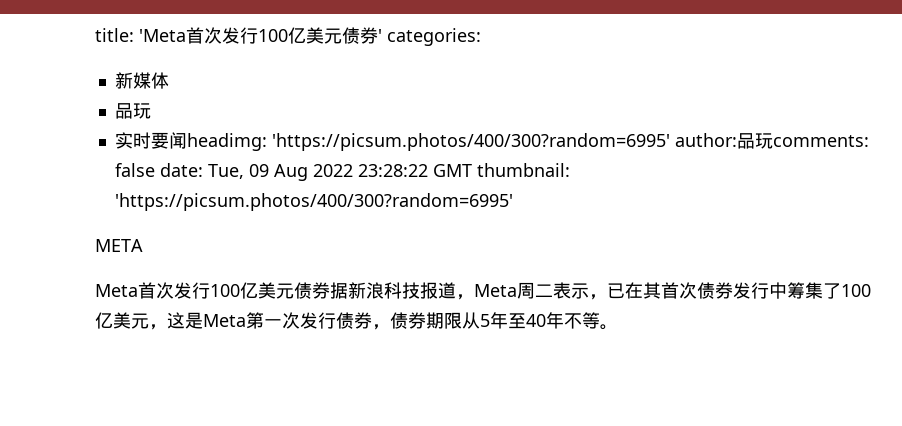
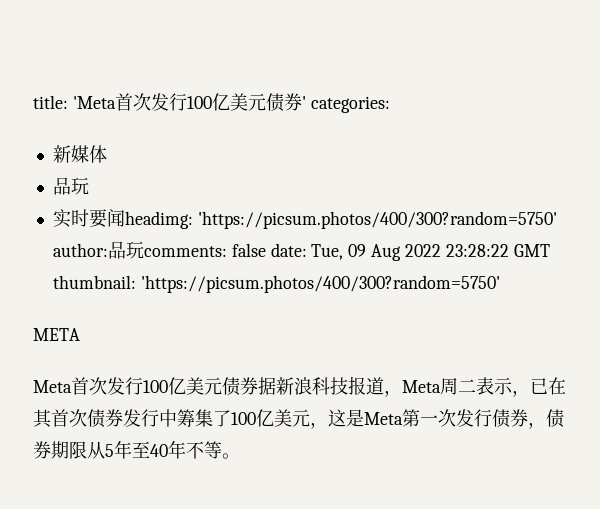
[271,133,670,151] 'https://picsum.photos/400/300?random=6995' -> [197,211,557,229] 'https://picsum.photos/400/300?random=5750'
[114,193,513,211] 'https://picsum.photos/400/300?random=6995' -> [140,275,500,293] 'https://picsum.photos/400/300?random=5750'

